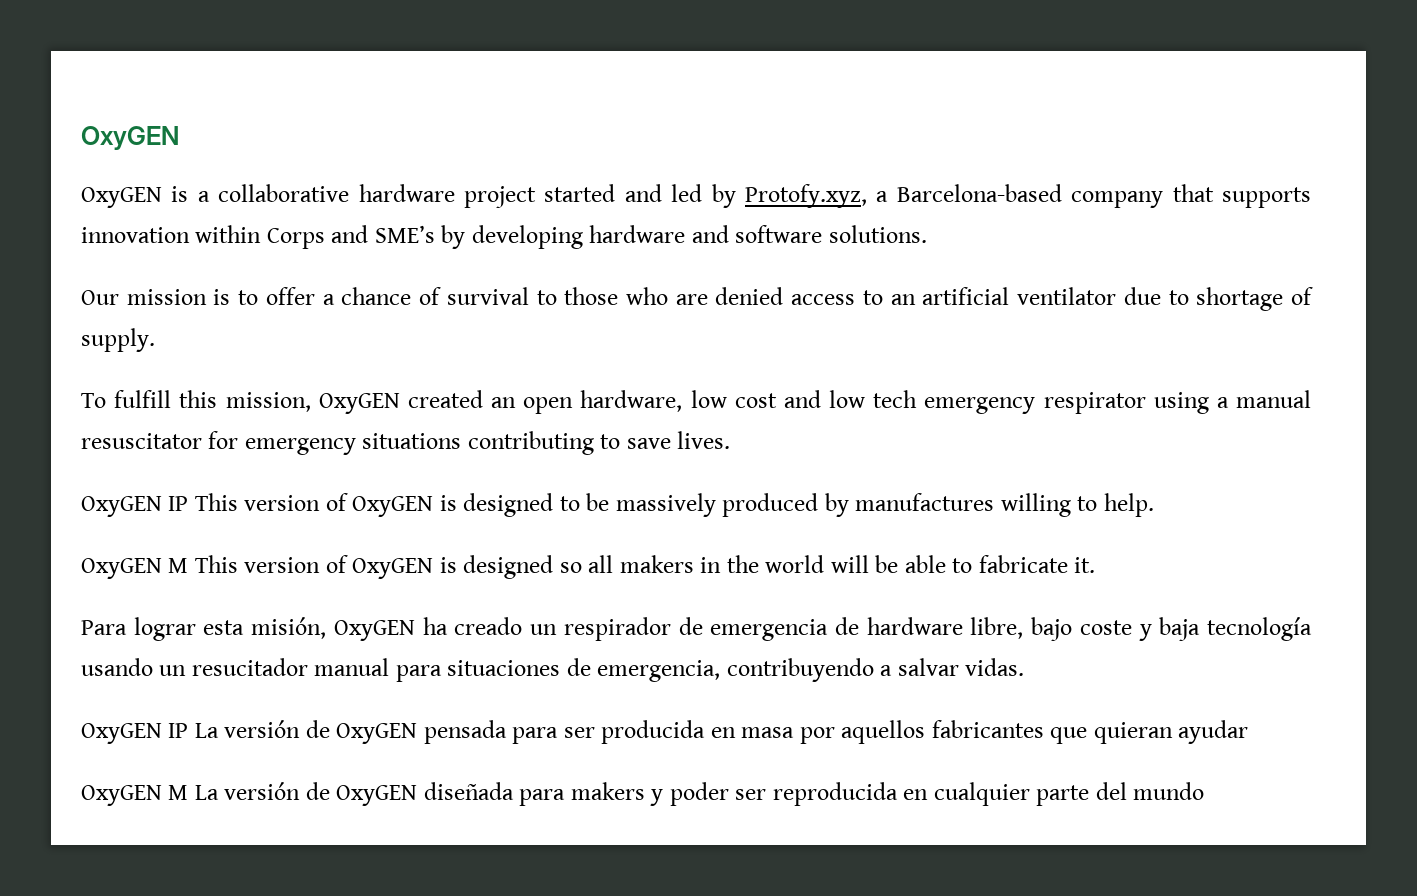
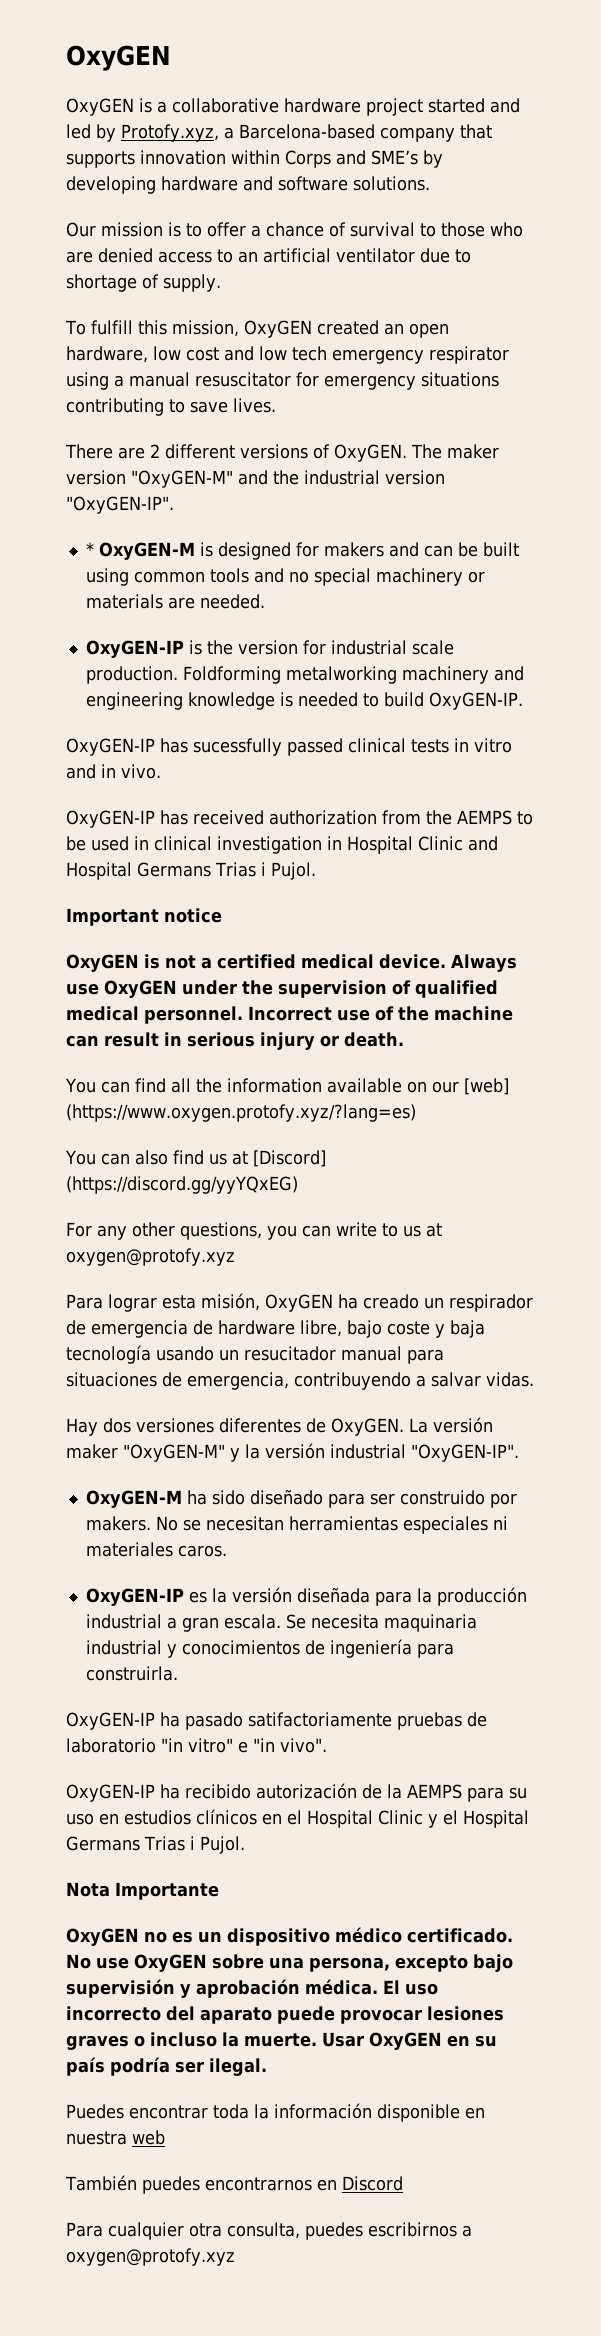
[81,493,1154,517] [81,555,1096,579] OxyGEN IP This version of OxyGEN is designed to be massively produced by manufactures willing to help. // OxyGEN M This version of OxyGEN is designed so all makers in the world will be able to fabricate it. -> [65,444,499,462] [66,470,445,488] [66,496,174,514] [85,542,519,560] [85,568,485,586] [85,594,265,609] [85,640,454,658] [85,666,524,684] [85,692,523,710] [66,738,512,756] [66,764,161,779] [66,810,533,828] [66,836,498,854] [66,862,316,880] [66,908,222,926] [66,954,517,972] [66,980,498,998] [66,1006,513,1024] [66,1032,404,1050] [65,1078,509,1095] [66,1104,416,1122] [65,1150,326,1167] [66,1176,298,1194] [66,1222,442,1240] [66,1248,235,1266] There are 2 different versions of OxyGEN. The maker version "OxyGEN-M" and the industrial version "OxyGEN-IP". // * OxyGEN-M is designed for makers and can be built using common tools and no special machinery or materials are needed. // OxyGEN-IP is the version for industrial scale production. Foldforming metalworking machinery and engineering knowledge is needed to build OxyGEN-IP. // OxyGEN-IP has sucessfully passed clinical tests in vitro and in vivo. // OxyGEN-IP has received authorization from the AEMPS to be used in clinical investigation in Hospital Clinic and Hospital Germans Trias i Pujol. // Important notice // OxyGEN is not a certified medical device. Always use OxyGEN under the supervision of qualified medical personnel. Incorrect use of the machine can result in serious injury or death. // You can find all the information available on our [web] (https://www.oxygen.protofy.xyz/?lang=es) // You can also find us at [Discord] (https://discord.gg/yyYQxEG) // For any other questions, you can write to us at oxygen@protofy.xyz
[81,720,1249,744] [81,782,1205,806] OxyGEN IP La versión de OxyGEN pensada para ser producida en masa por aquellos fabricantes que quieran ayudar // OxyGEN M La versión de OxyGEN diseñada para makers y poder ser reproducida en cualquier parte del mundo -> [66,1417,493,1436] [66,1443,519,1462] [85,1490,517,1508] [85,1516,508,1534] [85,1542,227,1557] [85,1587,527,1606] [85,1614,477,1632] [85,1639,454,1658] [85,1666,178,1681] [66,1712,487,1730] [66,1738,327,1753] [66,1783,527,1802] [66,1809,529,1828] [66,1836,245,1854] [66,1882,219,1900] [66,1927,513,1946] [66,1954,513,1972] [66,1979,438,1998] [66,2006,504,2024] [66,2032,497,2050] [66,2057,267,2076] [66,2103,485,2122] [66,2130,165,2145] [65,2175,403,2194] [66,2222,472,2240] [66,2248,235,2266] Hay dos versiones diferentes de OxyGEN. La versión maker "OxyGEN-M" y la versión industrial "OxyGEN-IP". // OxyGEN-M ha sido diseñado para ser construido por makers. No se necesitan herramientas especiales ni materiales caros. // OxyGEN-IP es la versión diseñada para la producción industrial a gran escala. Se necesita maquinaria industrial y conocimientos de ingeniería para construirla. // OxyGEN-IP ha pasado satifactoriamente pruebas de laboratorio "in vitro" e "in vivo". // OxyGEN-IP ha recibido autorización de la AEMPS para su uso en estudios clínicos en el Hospital Clinic y el Hospital Germans Trias i Pujol. // Nota Importante // OxyGEN no es un dispositivo médico certificado. No use OxyGEN sobre una persona, excepto bajo supervisión y aprobación médica. El uso incorrecto del aparato puede provocar lesiones graves o incluso la muerte. Usar OxyGEN en su país podría ser ilegal. // Puedes encontrar toda la información disponible en nuestra web // También puedes encontrarnos en Discord // Para cualquier otra consulta, puedes escribirnos a oxygen@protofy.xyz

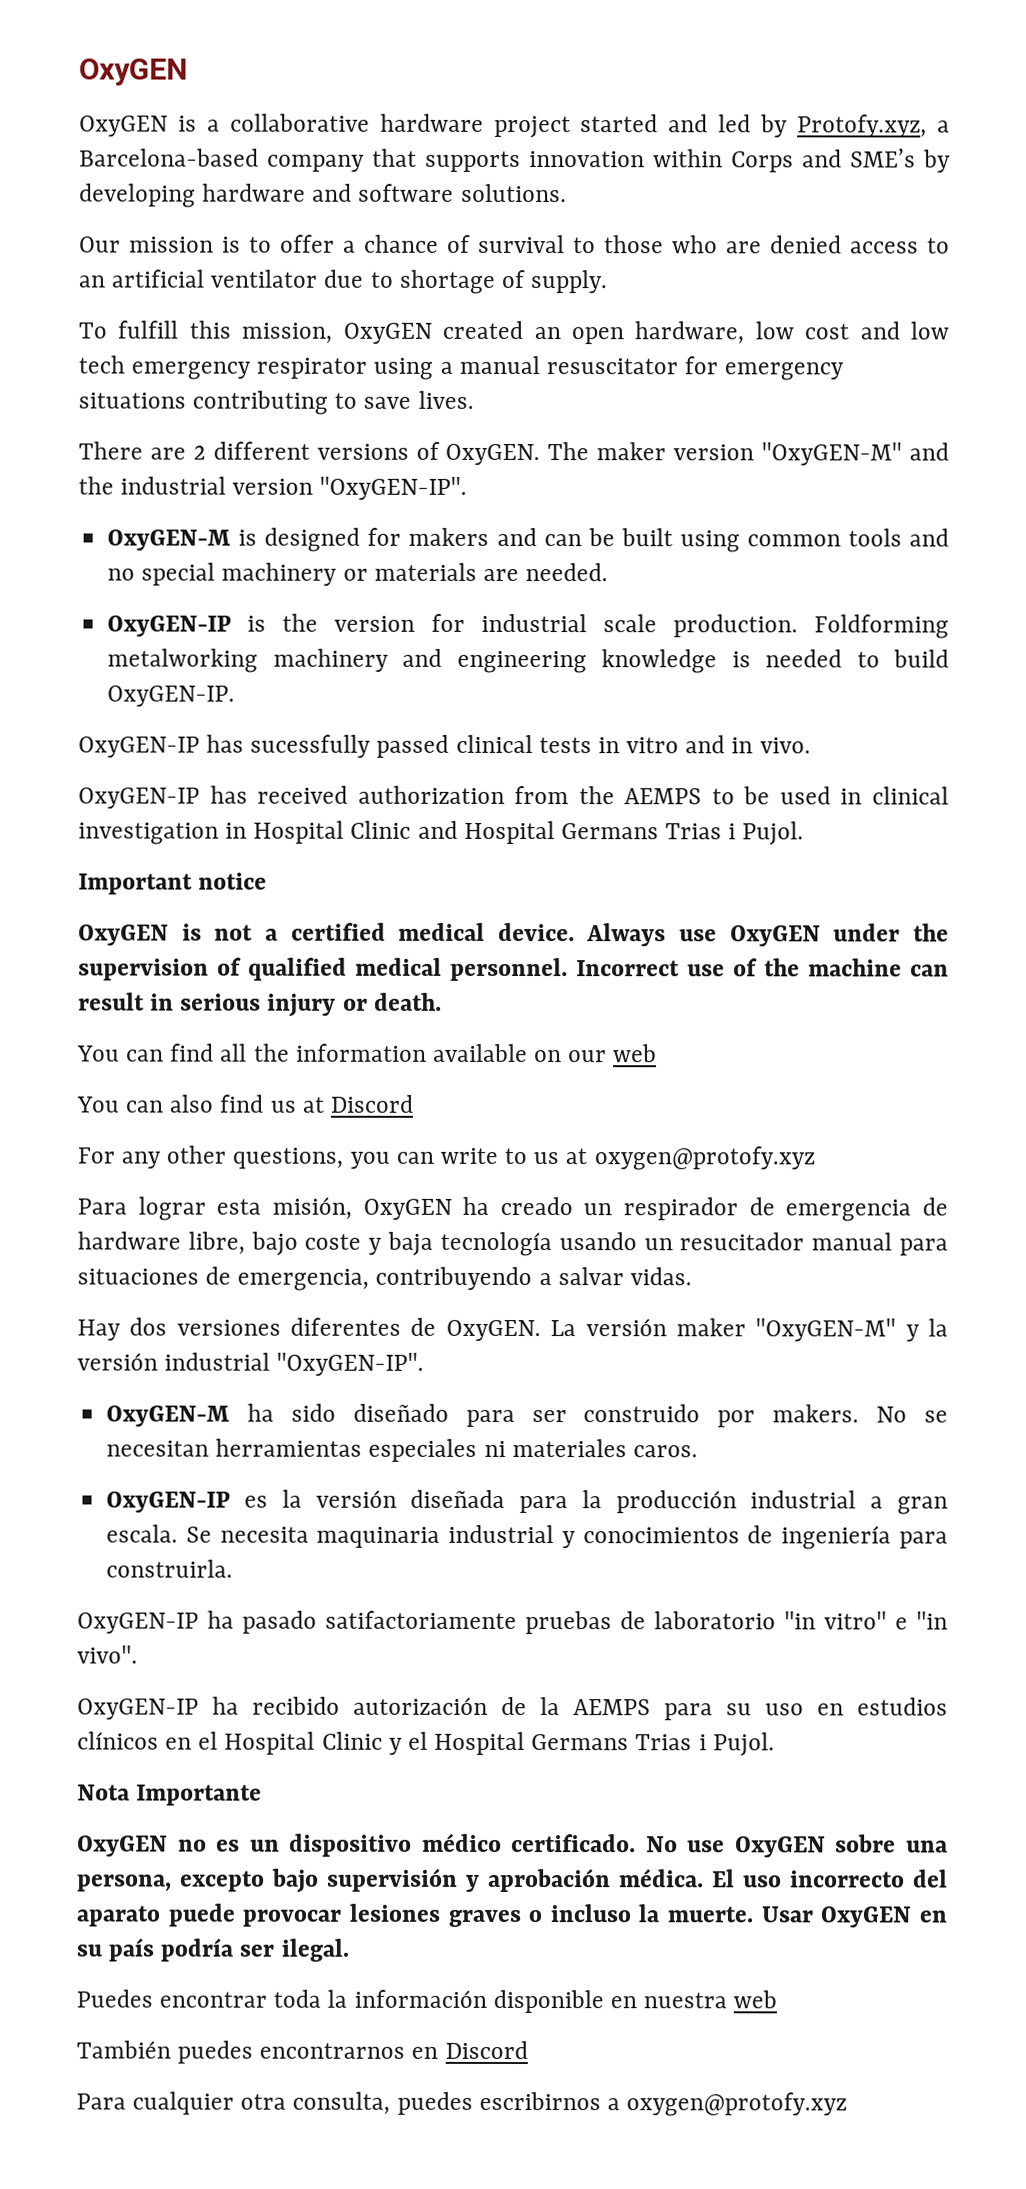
[85,542,94,556] * -> (468, 488) none
[463,1078,509,1095] [66,1104,416,1122] [web] (https://www.oxygen.protofy.xyz/?lang=es) -> [613,1044,658,1063] web
[252,1150,326,1167] [66,1176,298,1194] [Discord] (https://discord.gg/yyYQxEG) -> [329,1094,413,1113] Discord

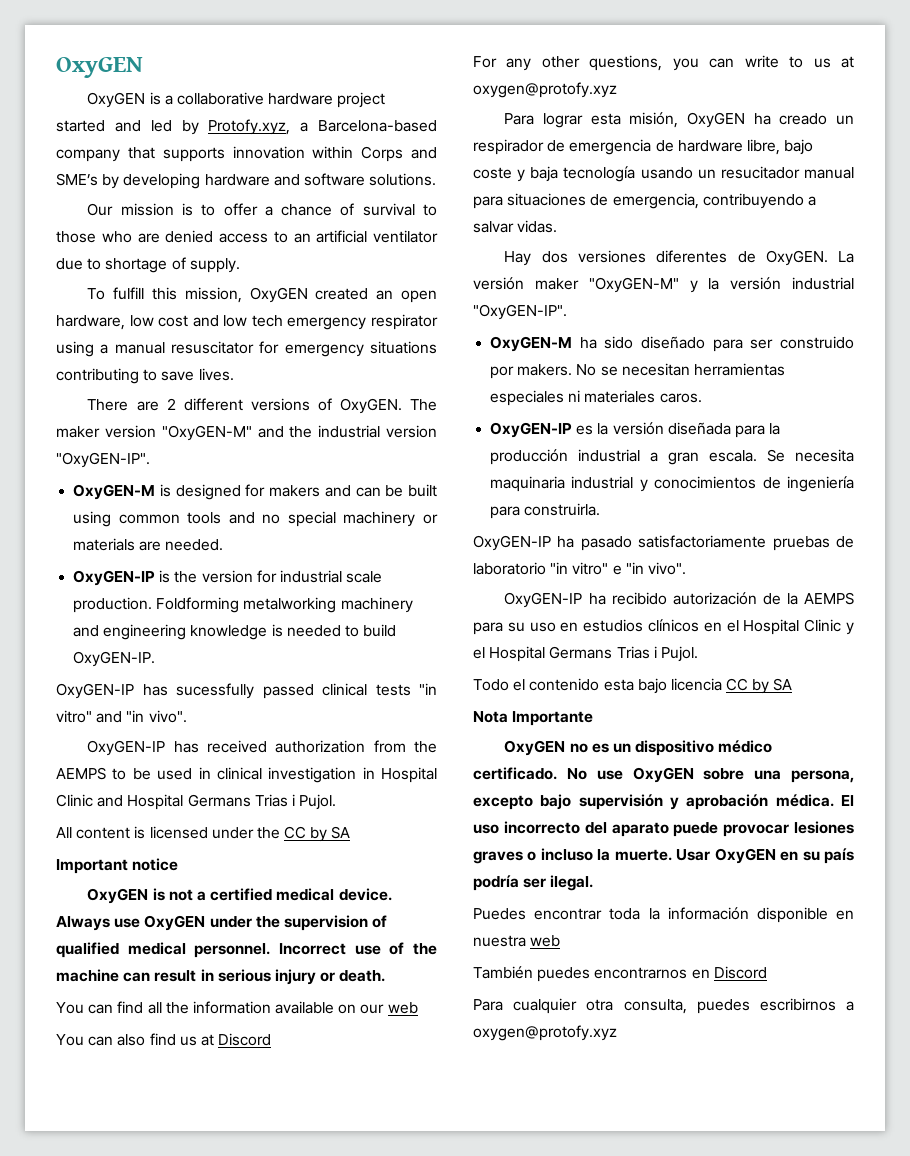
[597,735,811,754] in vitro and in vivo. -> [419,683,437,695] [56,710,187,723] "in vitro" and "in vivo".
(805, 833) none -> [56,826,351,842] // All content is licensed under the CC by SA
[325,1610,517,1630] satifactoriamente -> [638,535,767,548] satisfactoriamente
(775, 1744) none -> [473,678,793,694] // Todo el contenido esta bajo licencia CC by SA

